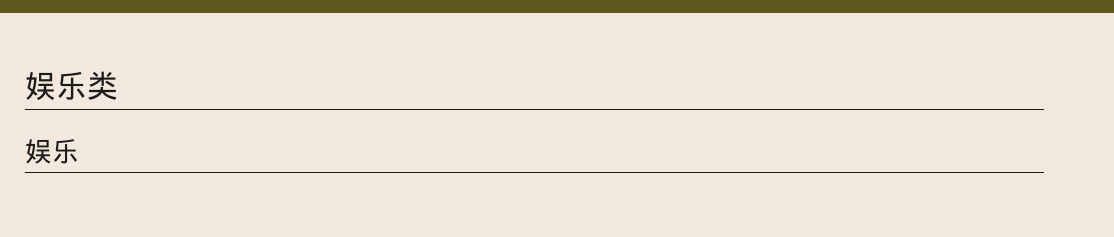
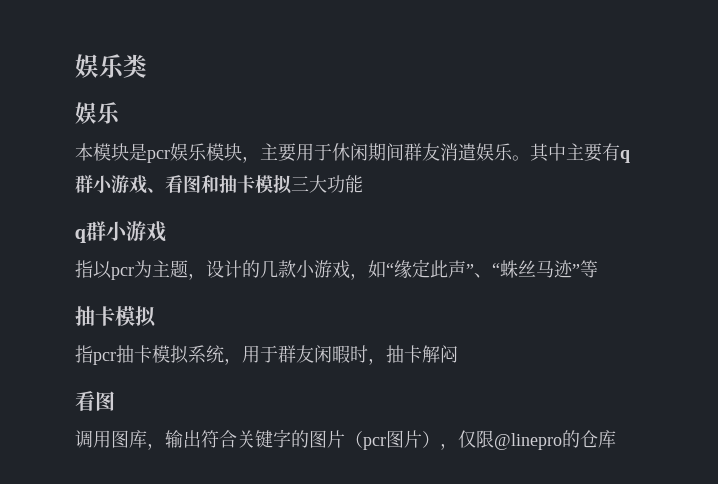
(79, 151) none -> [75,143,630,163] [75,175,363,194] [75,221,166,243] [75,259,598,280] [75,306,157,327] [75,345,458,365] [75,391,115,411] [75,429,616,450] // 本模块是pcr娱乐模块，主要用于休闲期间群友消遣娱乐。其中主要有q群小游戏、看图和抽卡模拟三大功能 // q群小游戏 // 指以pcr为主题，设计的几款小游戏，如“缘定此声”、“蛛丝马迹”等 // 抽卡模拟 // 指pcr抽卡模拟系统，用于群友闲暇时，抽卡解闷 // 看图 // 调用图库，输出符合关键字的图片（pcr图片），仅限@linepro的仓库

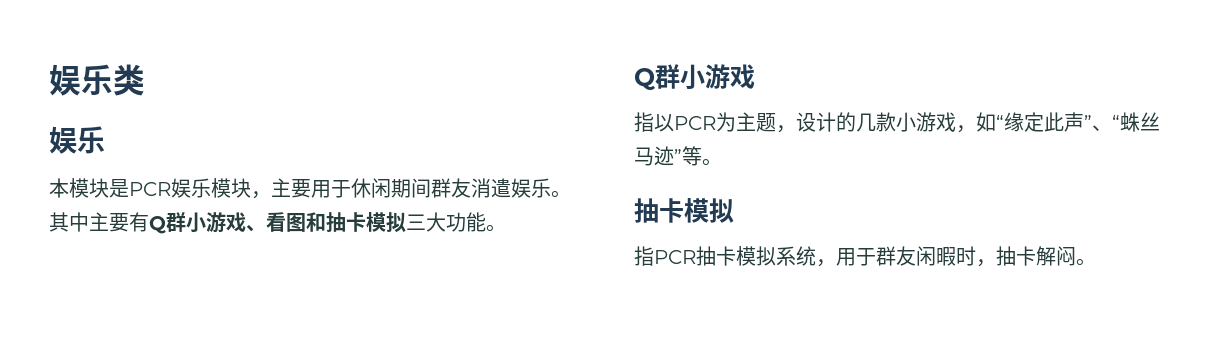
[147,150,170,163] pcr -> [129,182,171,196] PCR
[620,150,630,163] q -> [149,216,166,234] Q
[75,229,86,243] // q -> [486,224,506,232] [634,68,655,90] 。 // Q
[111,267,134,280] pcr -> [674,116,716,130] PCR
(598, 269) none -> [702,158,722,166] 。
[93,352,116,365] pcr -> [654,250,696,264] PCR
[75,391,115,411] [75,429,616,450] // 看图 // 调用图库，输出符合关键字的图片（pcr图片），仅限@linepro的仓库 -> [1076,258,1096,266] 。

